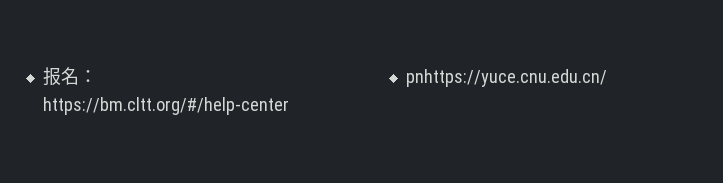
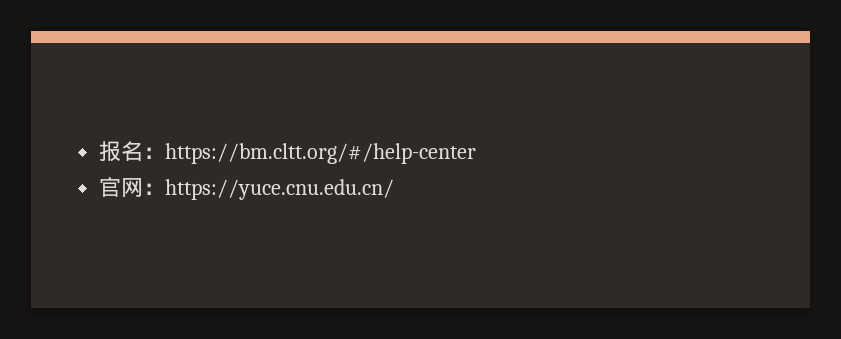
[405,69,607,87] pnhttps://yuce.cnu.edu.cn/ -> [99,177,395,200] 官网：https://yuce.cnu.edu.cn/

